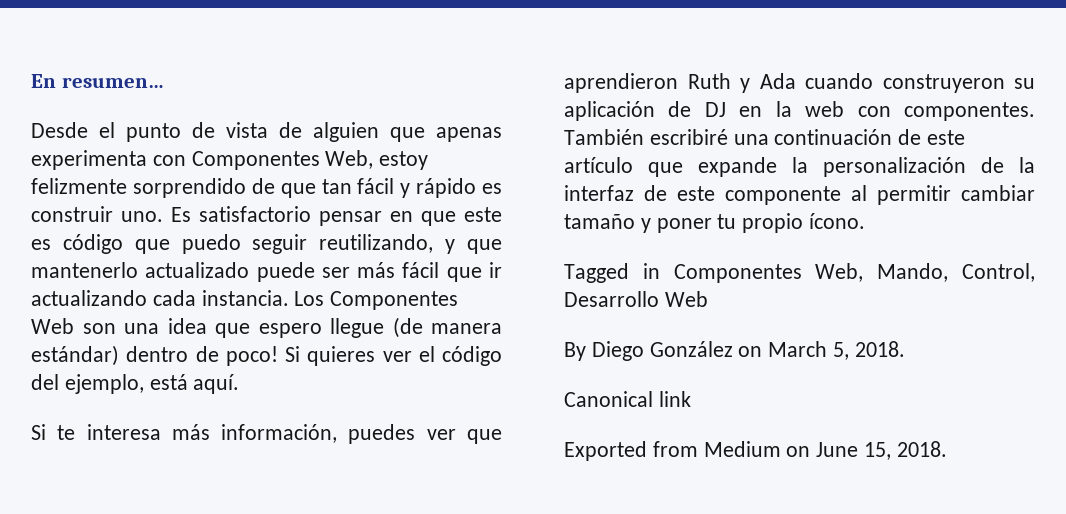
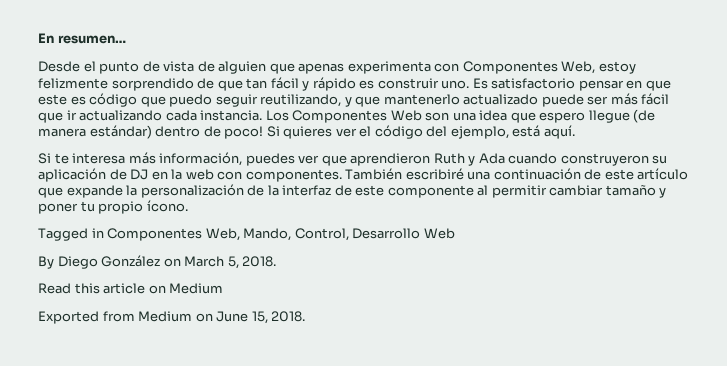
[564,391,691,407] Canonical link -> [38,283,224,294] Read this article on Medium

